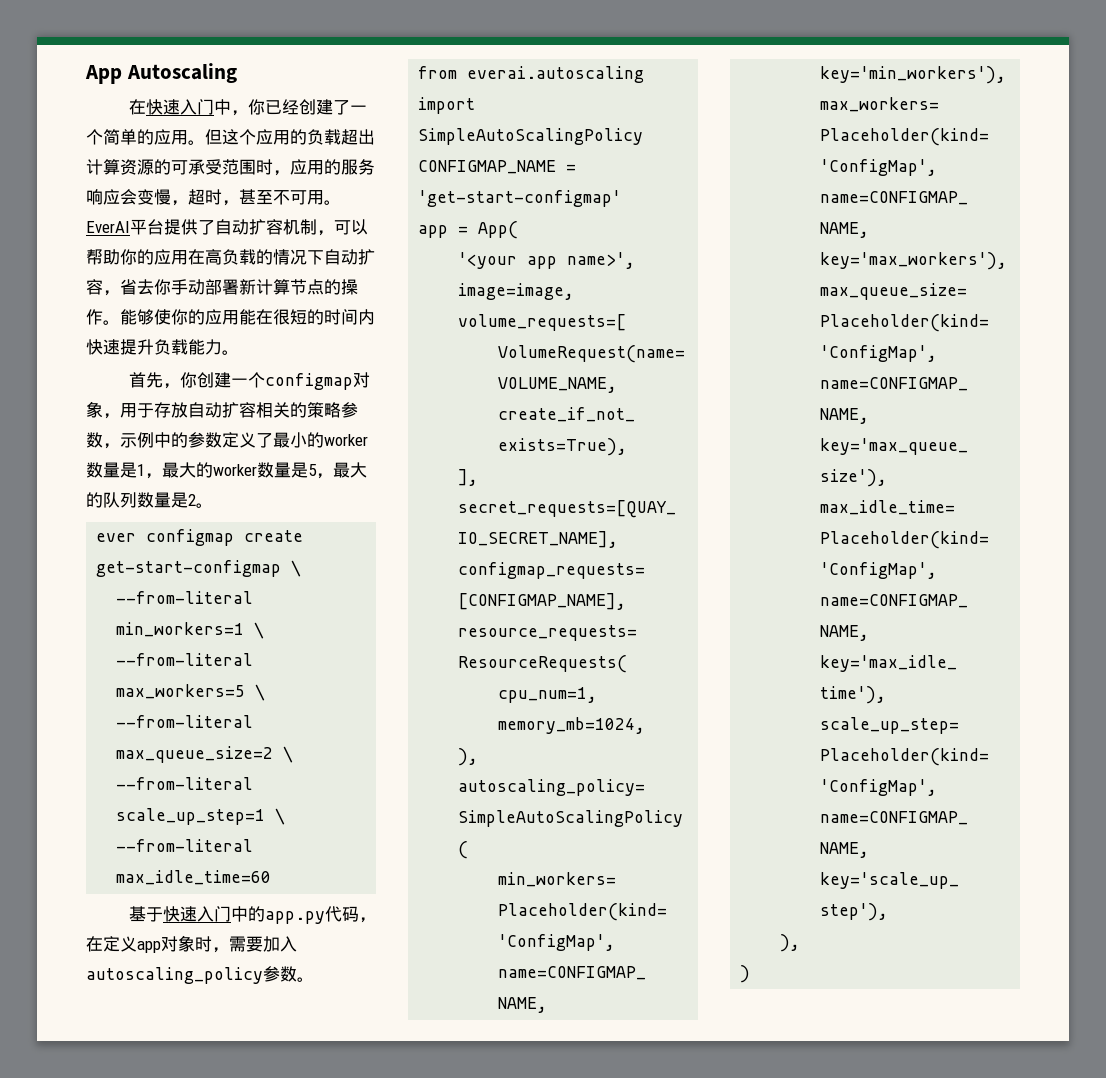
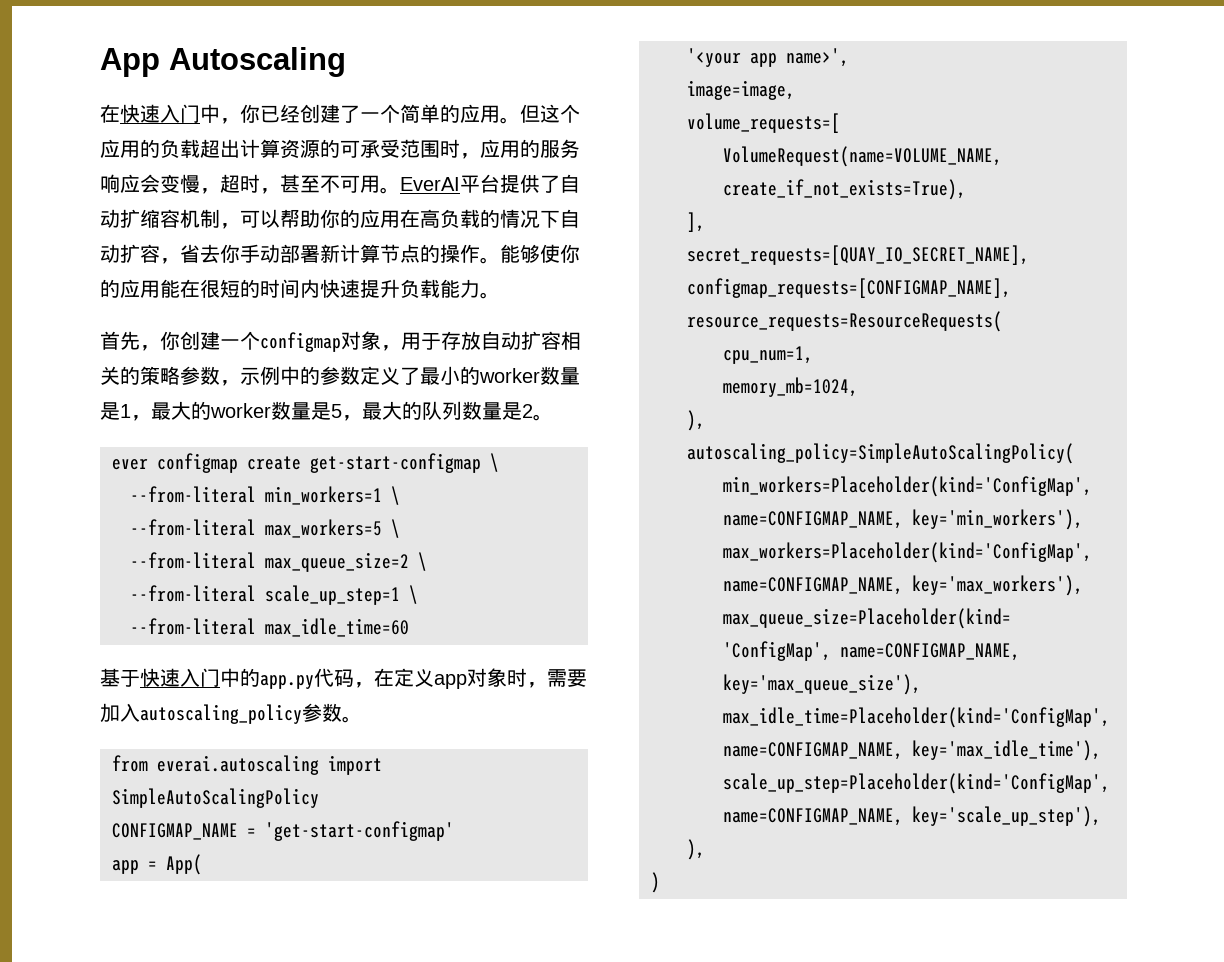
(266, 227) none -> [140,209,160,228] 缩

